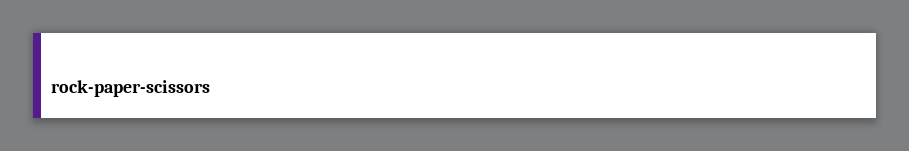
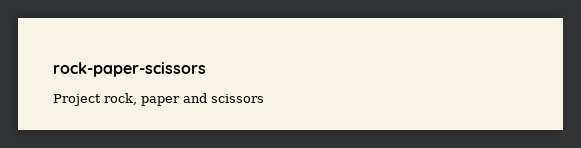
(210, 88) none -> [53,93,264,106] // Project rock, paper and scissors

